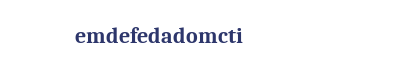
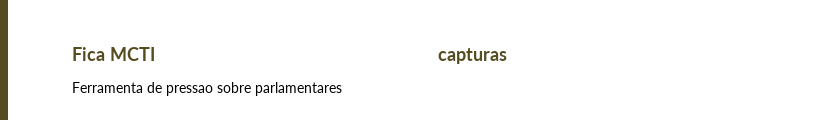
[75,27,243,43] emdefedadomcti -> [72,47,155,61] [72,82,342,96] [438,48,507,64] Fica MCTI // Ferramenta de pressao sobre parlamentares // capturas

